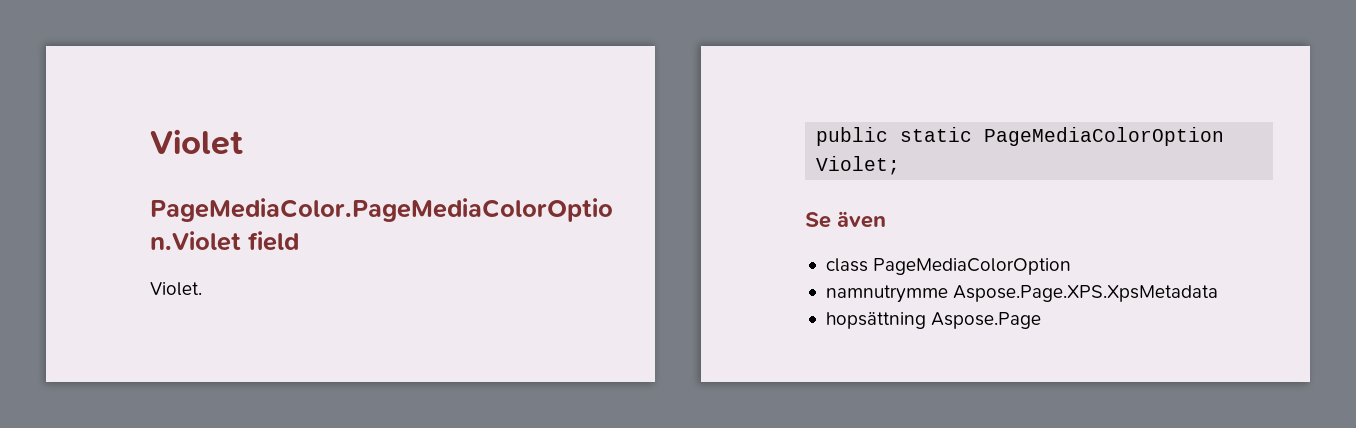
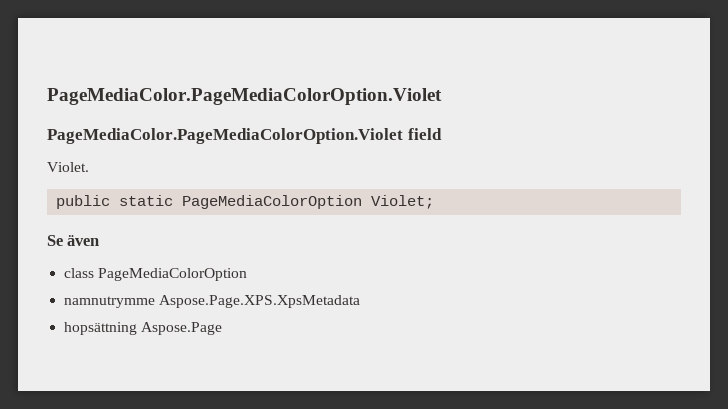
[150,129,243,155] Violet -> [47,88,442,105] PageMediaColor.PageMediaColorOption.Violet

